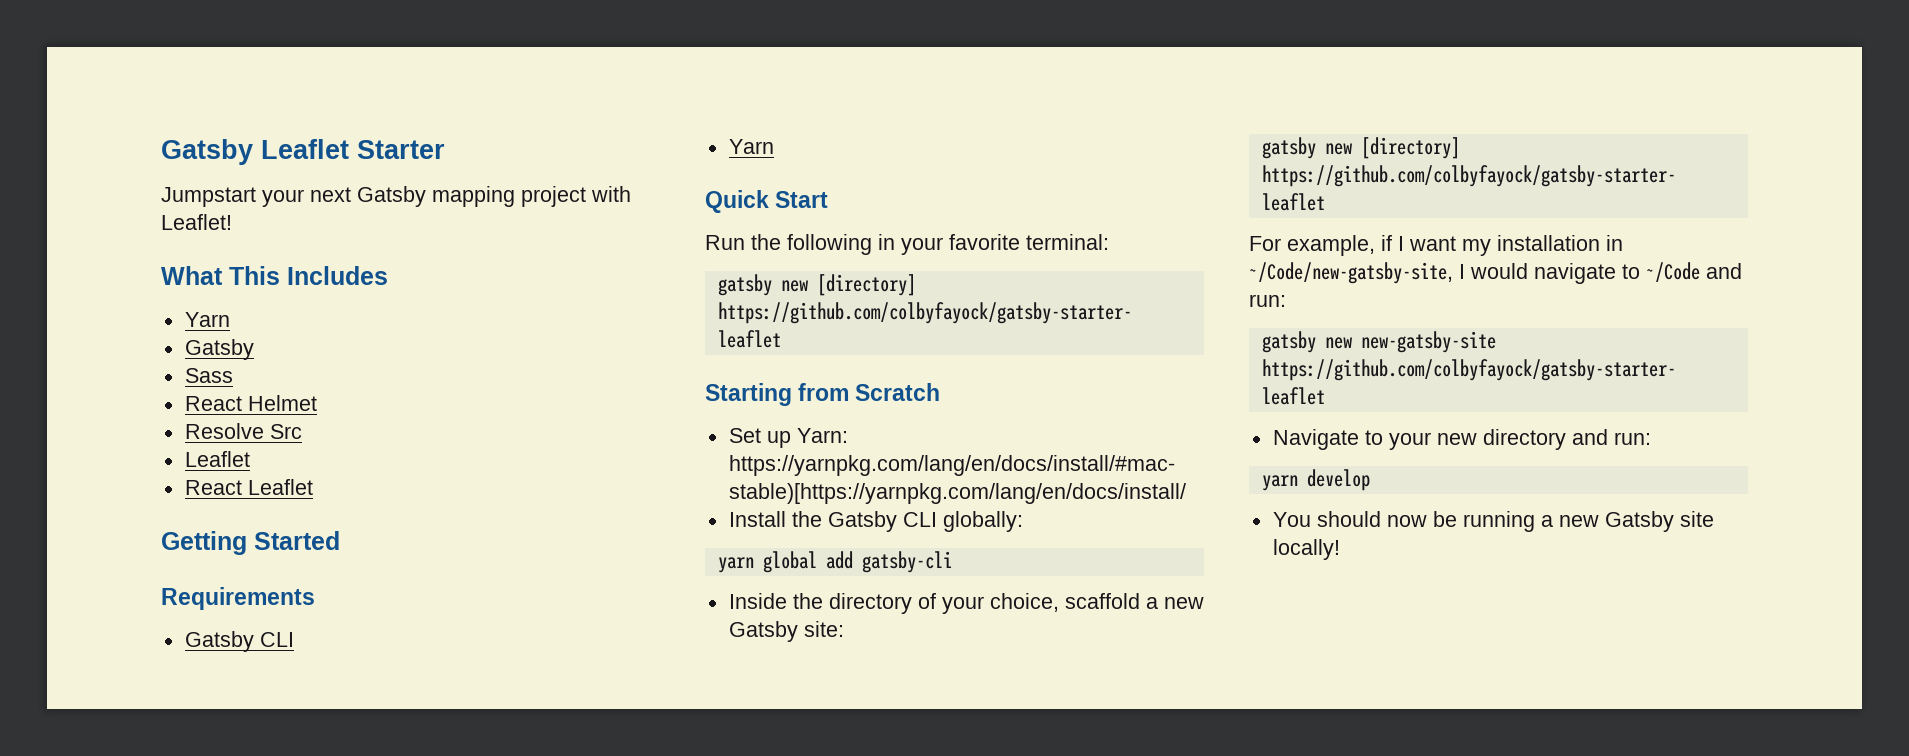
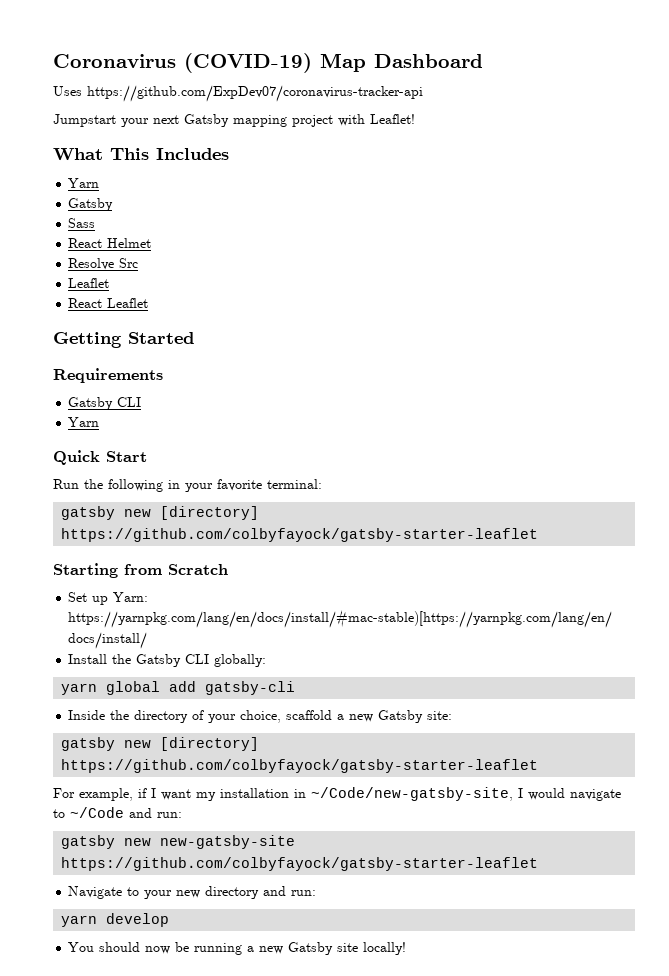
[161,139,445,165] Gatsby Leaflet Starter -> [53,53,483,73] [53,85,423,102] Coronavirus (COVID-19) Map Dashboard // Uses https://github.com/ExpDev07/coronavirus-tracker-api

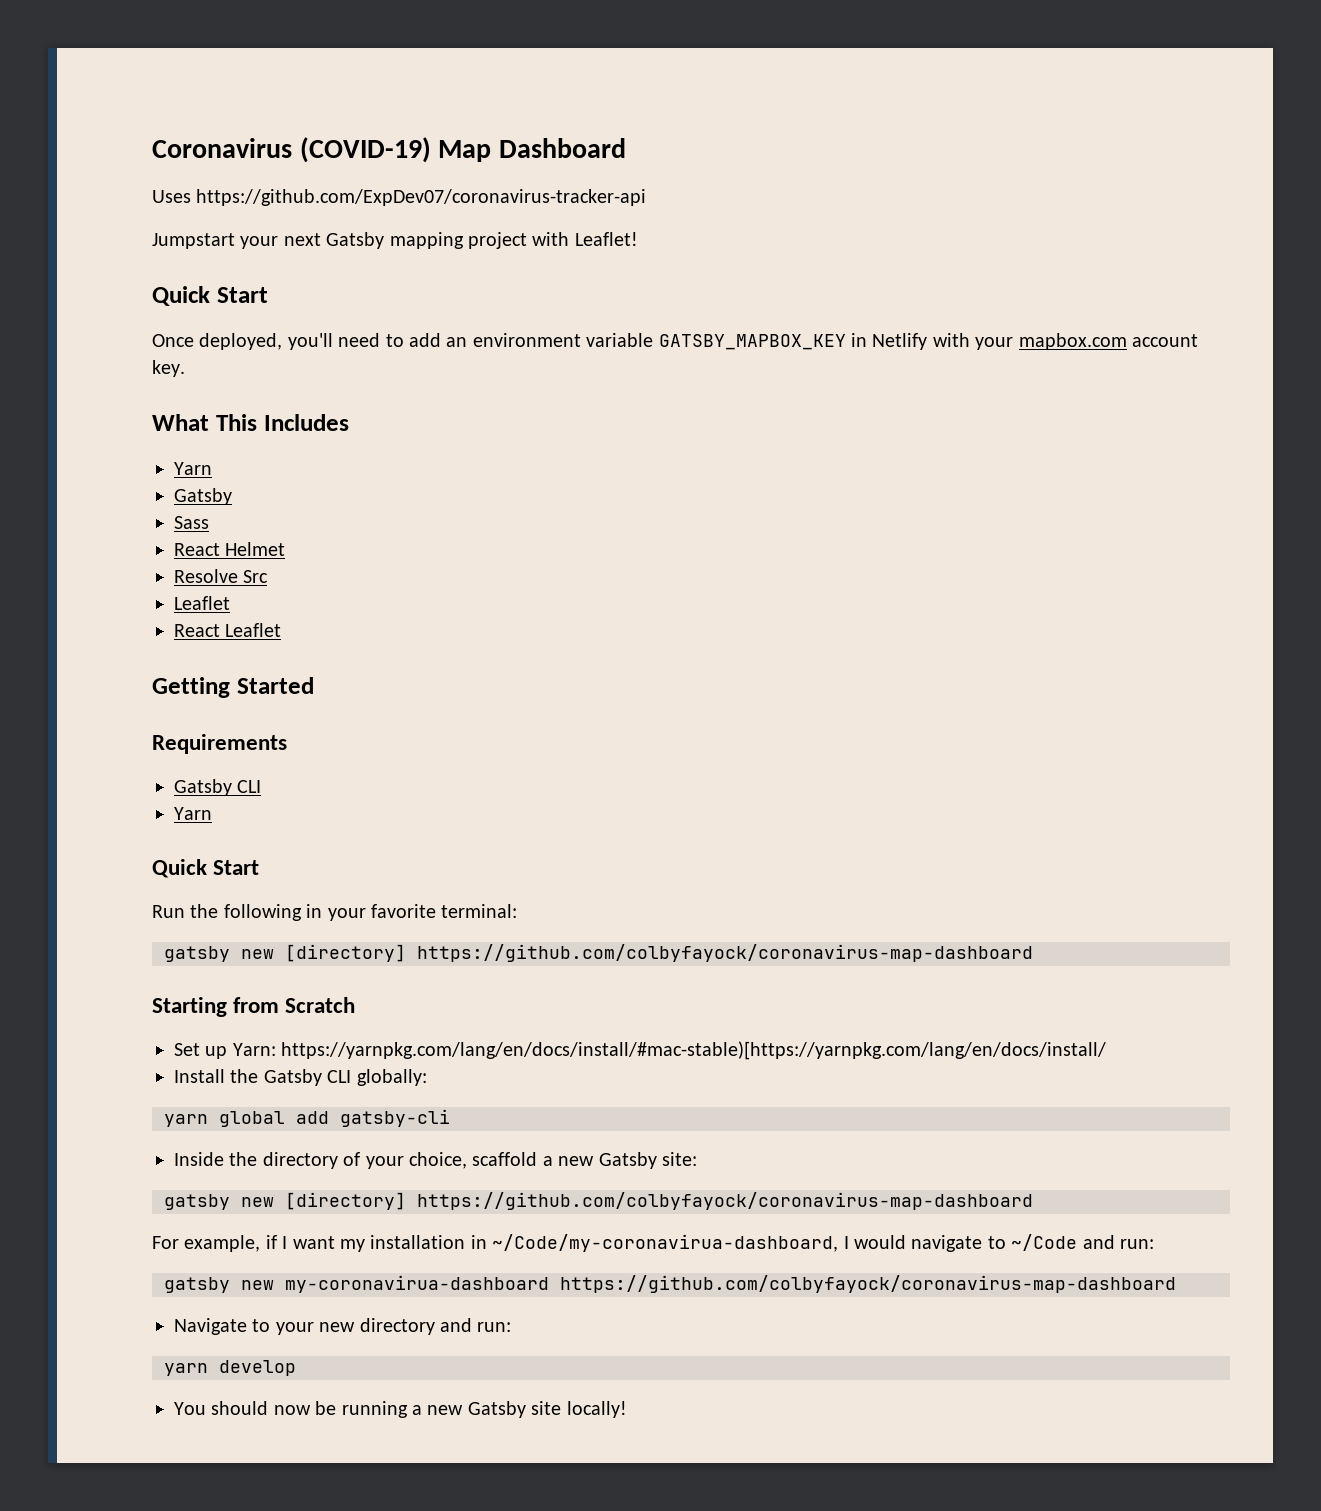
(415, 119) none -> [152,286,268,306] [152,333,1198,350] [152,360,185,377] // Quick Start // Once deployed, you'll need to add an environment variable GATSBY_MAPBOX_KEY in Netlify with your mapbox.com account key.
[61,528,539,542] https://github.com/colbyfayock/gatsby-starter-leaflet -> [417,944,1033,962] https://github.com/colbyfayock/coronavirus-map-dashboard
[61,759,539,773] https://github.com/colbyfayock/gatsby-starter-leaflet -> [417,1192,1033,1210] https://github.com/colbyfayock/coronavirus-map-dashboard
[311,787,513,801] ~/Code/new-gatsby-site, -> [492,1234,839,1252] ~/Code/my-coronavirua-dashboard,
[160,835,296,849] [61,857,539,871] new-gatsby-site https://github.com/colbyfayock/gatsby-starter-leaflet -> [285,1275,1176,1293] my-coronavirua-dashboard https://github.com/colbyfayock/coronavirus-map-dashboard

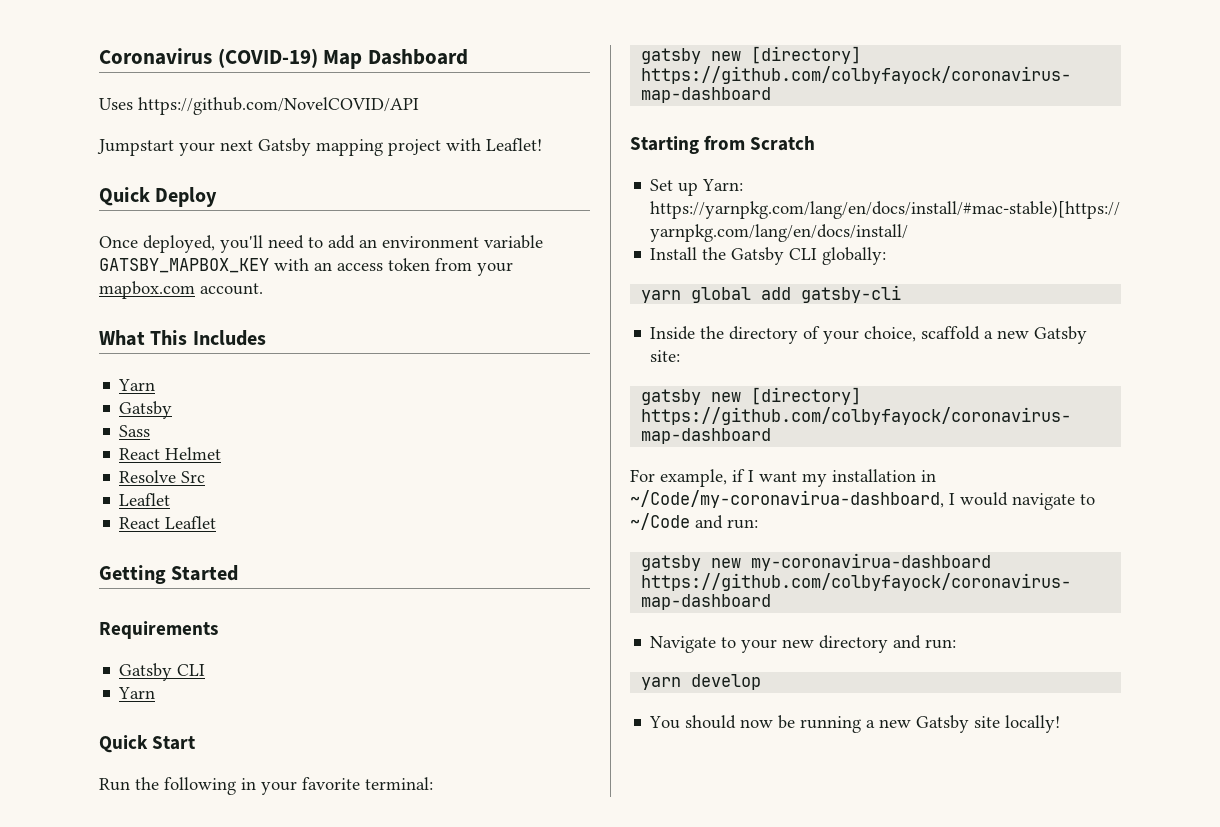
[196,189,647,206] https://github.com/ExpDev07/coronavirus-tracker-api -> [138,97,419,115] https://github.com/NovelCOVID/API
[216,287,268,303] Start -> [155,187,218,207] Deploy
[850,333,1198,350] [152,360,185,377] in Netlify with your mapbox.com account key. -> [274,258,513,276] [99,281,263,299] with an access token from your mapbox.com account.

